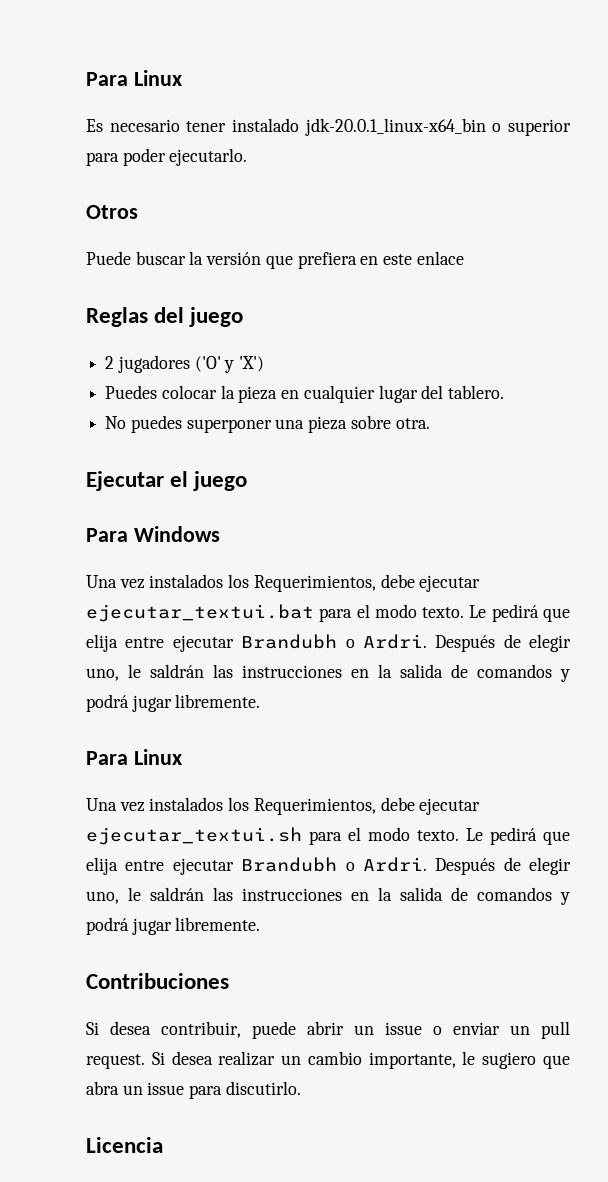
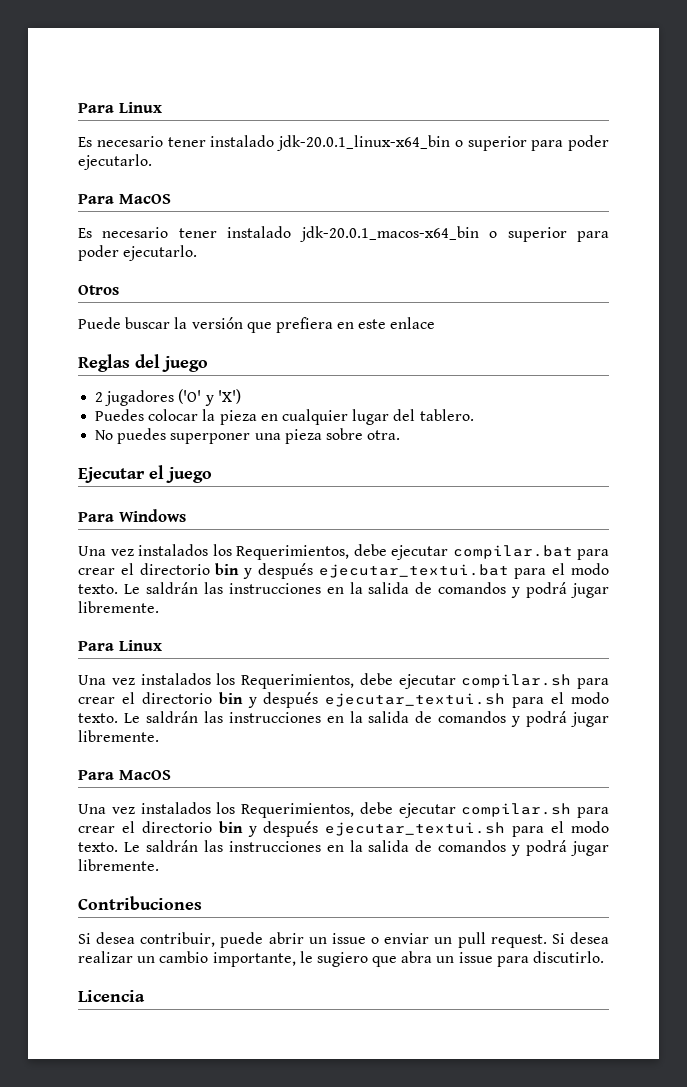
(248, 157) none -> [78,194,171,204] [78,226,609,242] [78,245,198,261] // Para MacOS // Es necesario tener instalado jdk-20.0.1_macos-x64_bin o superior para poder ejecutarlo.
(481, 583) none -> [452,545,609,560] [78,563,313,579] compilar.bat para crear el directorio bin y después
[491,604,570,622] [86,634,571,652] [86,664,141,681] pedirá que elija entre ejecutar Brandubh o Ardri. Después de elegir uno, le -> (140, 589) none
[86,827,570,845] [86,857,571,875] [86,887,141,904] ejecutar_textui.sh para el modo texto. Le pedirá que elija entre ejecutar Brandubh o Ardri. Después de elegir uno, le -> [461,674,609,689] [78,692,609,708] [78,711,610,727] [78,730,159,742] [78,770,171,780] [78,802,609,818] [78,821,609,837] [78,842,140,852] compilar.sh para crear el directorio bin y después ejecutar_textui.sh para el modo texto. Le saldrán las instrucciones en la salida de comandos y podrá jugar libremente. // Para MacOS // Una vez instalados los Requerimientos, debe ejecutar compilar.sh para crear el directorio bin y después ejecutar_textui.sh para el modo texto. Le

